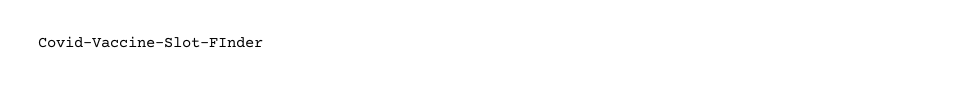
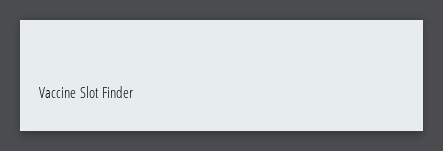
[38,36,263,48] Covid-Vaccine-Slot-FInder -> [39,86,134,98] Vaccine Slot Finder

